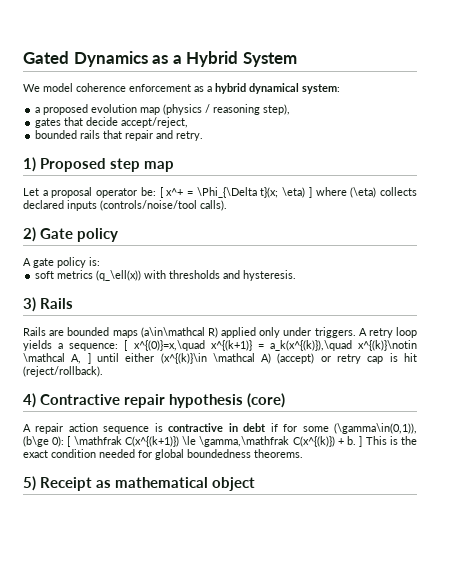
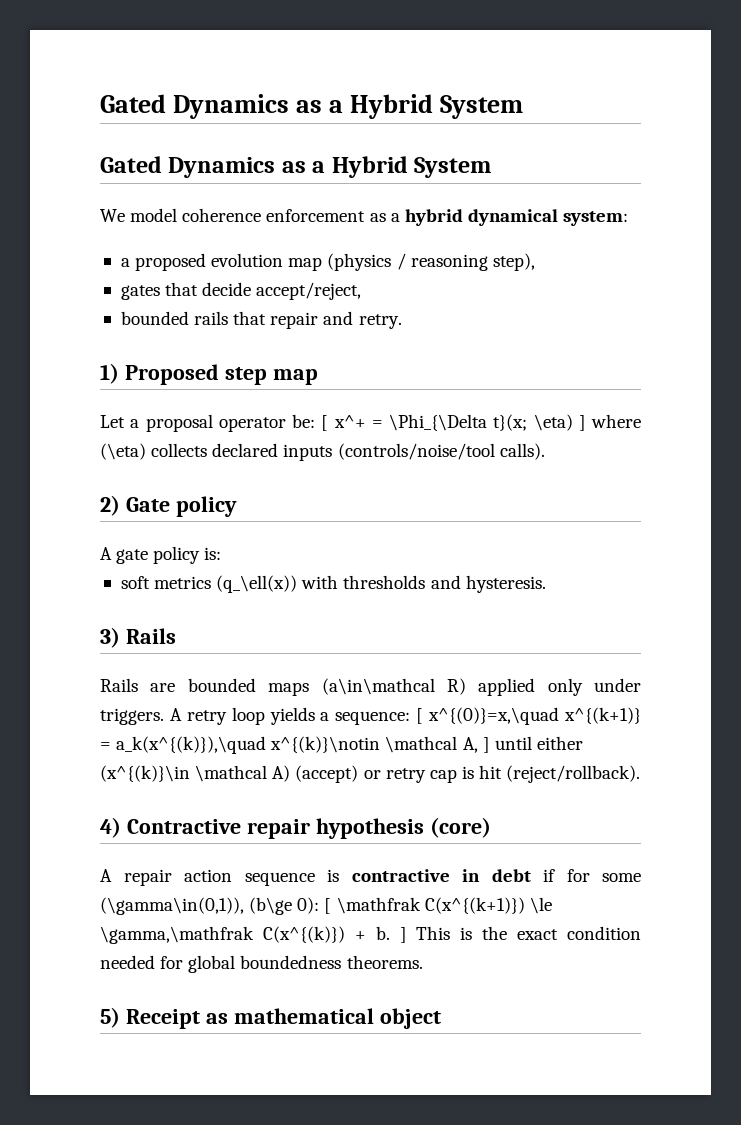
[23,51,297,67] Gated Dynamics as a Hybrid System -> [100,94,524,119] [100,156,492,178] Gated Dynamics as a Hybrid System // Gated Dynamics as a Hybrid System

